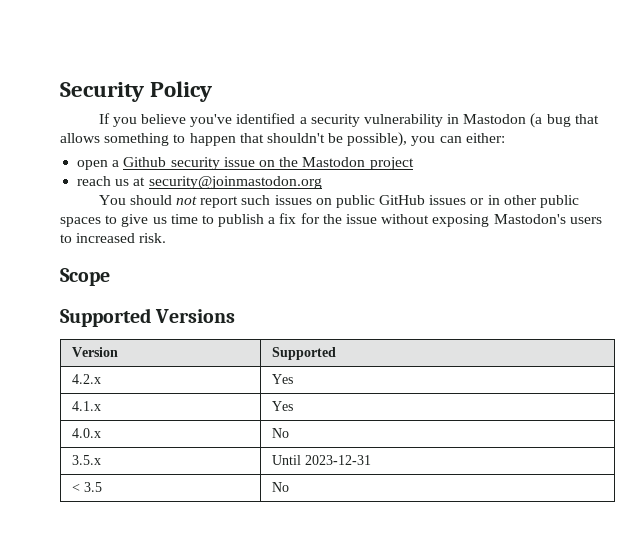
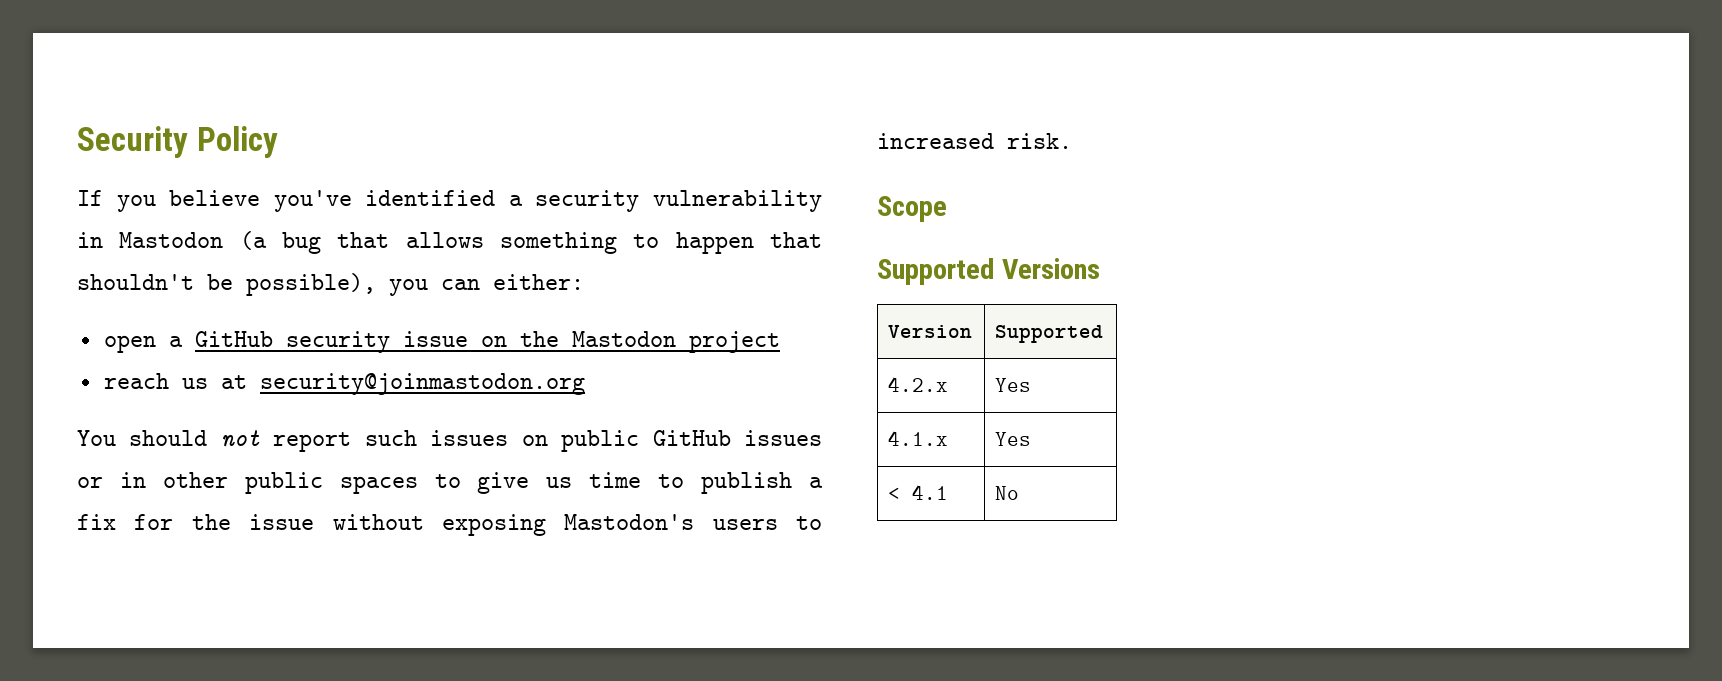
[123,157,167,167] Github -> [194,331,273,347] GitHub
[71,428,101,438] [271,428,289,438] [71,455,101,465] [271,455,371,465] [71,482,102,492] [271,482,289,492] 4.0.x | No // 3.5.x | Until 2023-12-31 // < 3.5 | No -> [888,485,949,500] [995,486,1020,500] < 4.1 | No

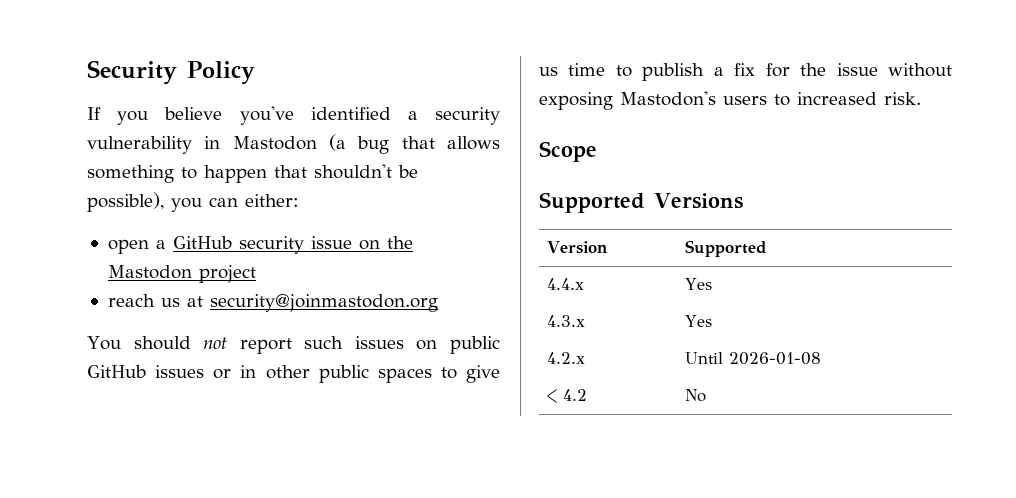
[888,377,949,392] [995,378,1032,392] [888,431,949,446] [995,432,1032,446] 4.2.x | Yes // 4.1.x | Yes -> [546,278,584,290] [684,278,712,290] [546,315,585,327] [684,315,712,327] [546,352,585,364] [684,352,821,365] 4.4.x | Yes // 4.3.x | Yes // 4.2.x | Until 2026-01-08
[912,485,949,500] 4.1 -> [562,389,587,401] 4.2

